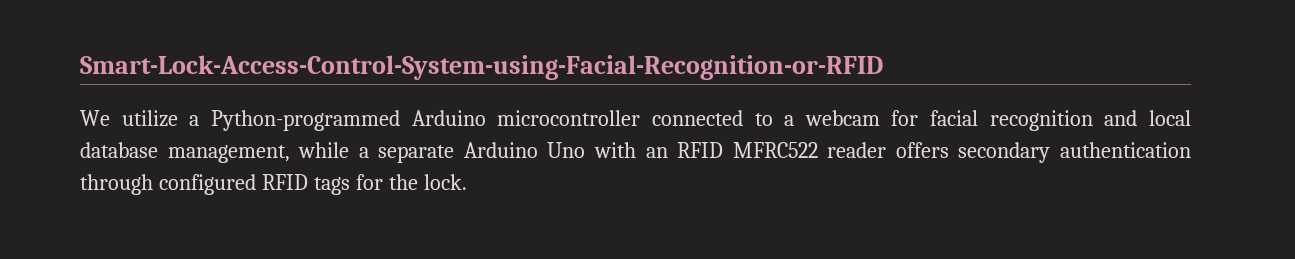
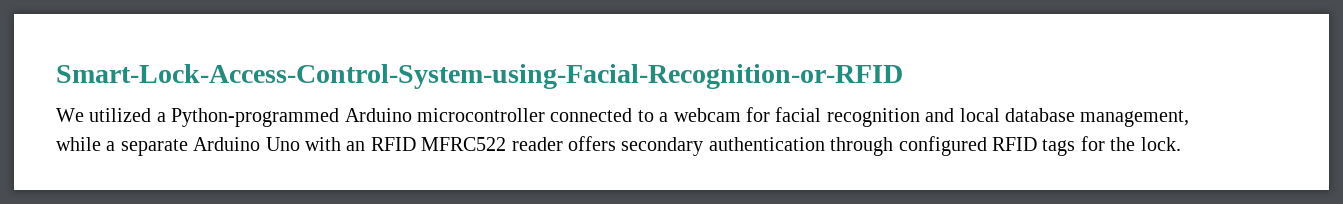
[121,110,178,127] utilize -> [89,108,152,122] utilized

